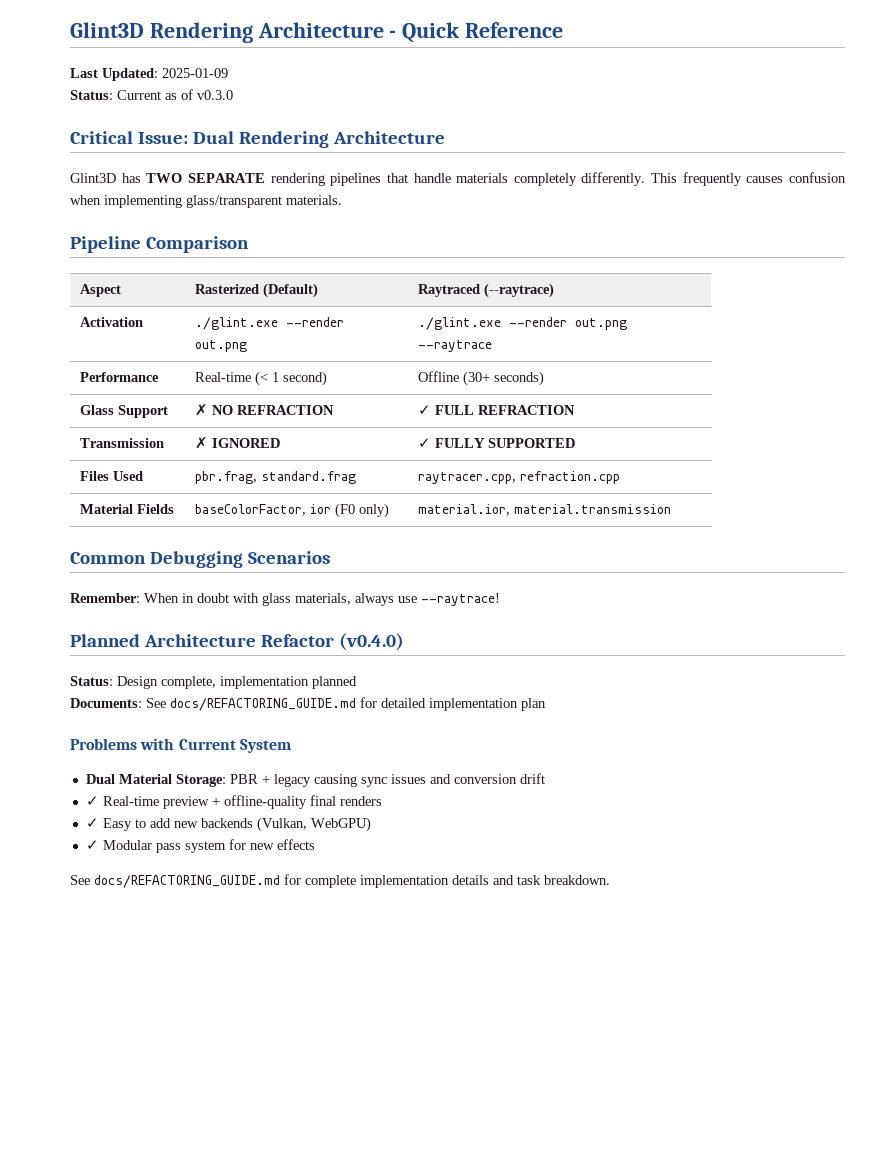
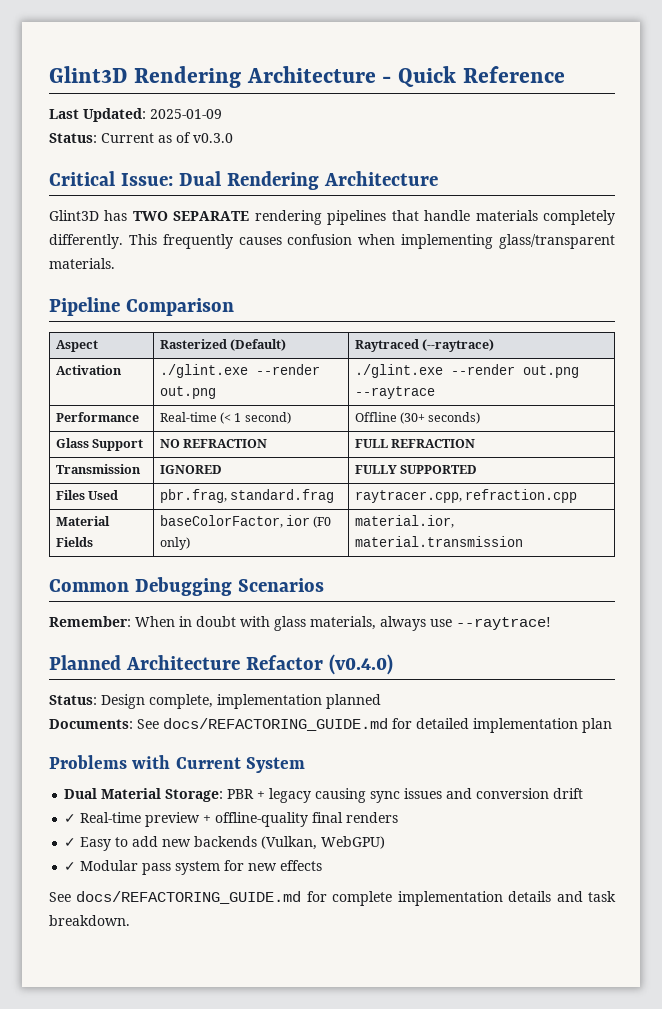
[194,404,208,416] ✗ -> (143, 445) none
[417,405,431,415] ✓ -> (267, 443) none
[194,437,208,449] ✗ -> (141, 469) none
[417,438,431,448] ✓ -> (222, 469) none

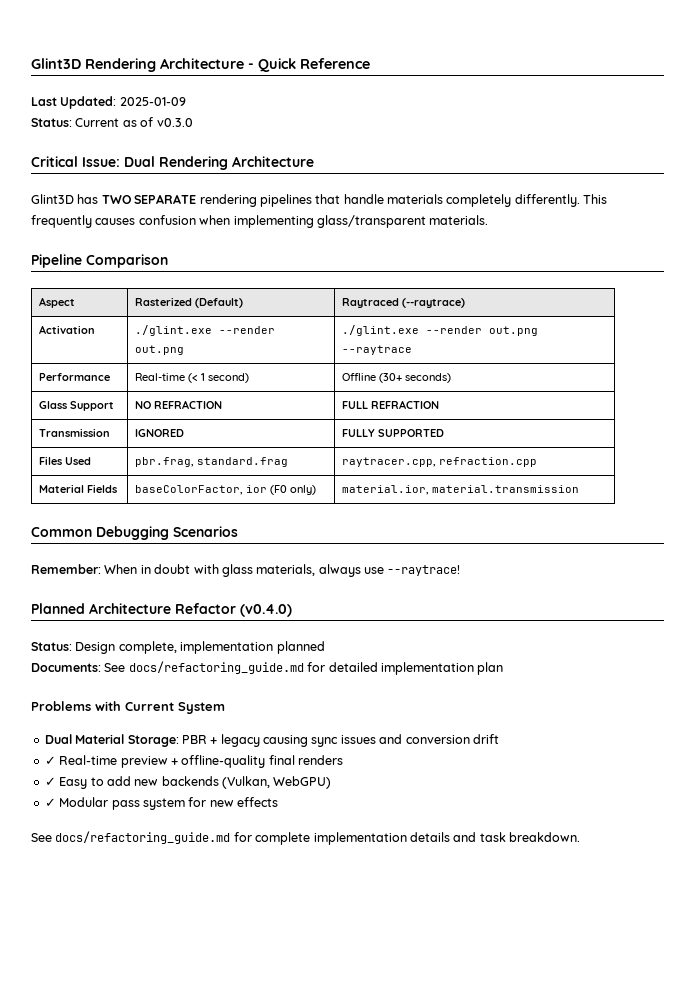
[163,718,388,731] docs/REFACTORING_GUIDE.md -> [128,661,304,674] docs/refactoring_guide.md
[76,891,302,904] docs/REFACTORING_GUIDE.md -> [55,831,231,844] docs/refactoring_guide.md

